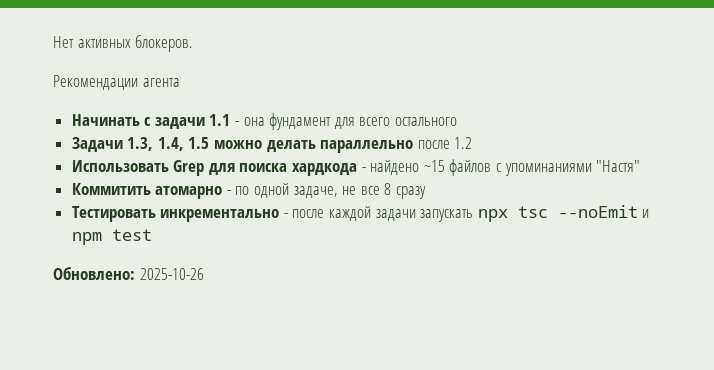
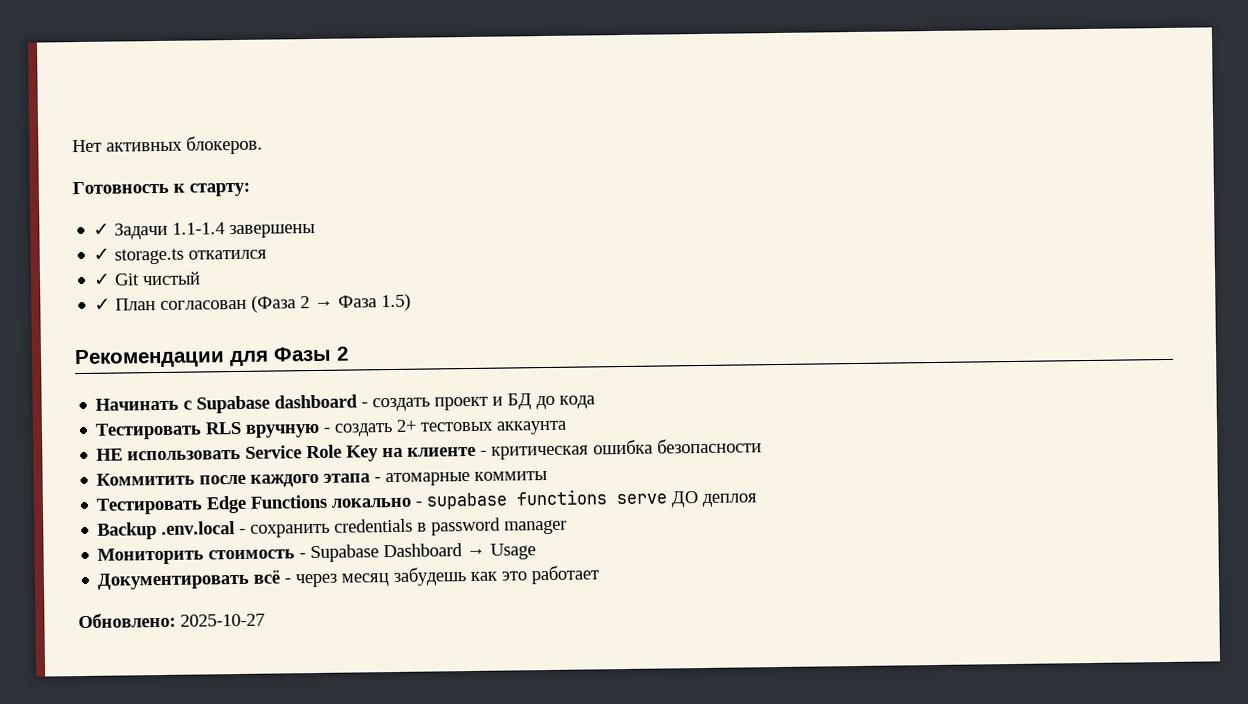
[53,75,180,90] [71,113,458,130] [71,137,473,153] [71,159,641,176] [71,183,427,199] [71,205,650,222] [71,229,152,245] Рекомендации агента // Начинать с задачи 1.1 - она фундамент для всего остального // Задачи 1.3, 1.4, 1.5 можно делать параллельно после 1.2 // Использовать Grep для поиска хардкода - найдено ~15 файлов с упоминаниями "Настя" // Коммитить атомарно - по одной задаче, не все 8 сразу // Тестировать инкрементально - после каждой задачи запускать npx tsc --noEmit и npm test -> [72,180,250,197] [93,222,316,240] [93,248,268,265] [93,271,202,286] [94,293,412,313] [74,346,349,369] [95,393,596,414] [95,419,568,440] [96,438,763,462] [96,470,548,488] [96,489,759,515] [97,517,568,540] [97,543,537,565] [97,565,600,590] Готовность к старту: // ✓ Задачи 1.1-1.4 завершены // ✓ storage.ts откатился // ✓ Git чистый // ✓ План согласован (Фаза 2 → Фаза 1.5) // Рекомендации для Фазы 2 // Начинать с Supabase dashboard - создать проект и БД до кода // Тестировать RLS вручную - создать 2+ тестовых аккаунта // НЕ использовать Service Role Key на клиенте - критическая ошибка безопасности // Коммитить после каждого этапа - атомарные коммиты // Тестировать Edge Functions локально - supabase functions serve ДО деплоя // Backup .env.local - сохранить credentials в password manager // Мониторить стоимость - Supabase Dashboard → Usage // Документировать всё - через месяц забудешь как это работает
[139,268,204,280] 2025-10-26 -> [180,613,265,627] 2025-10-27

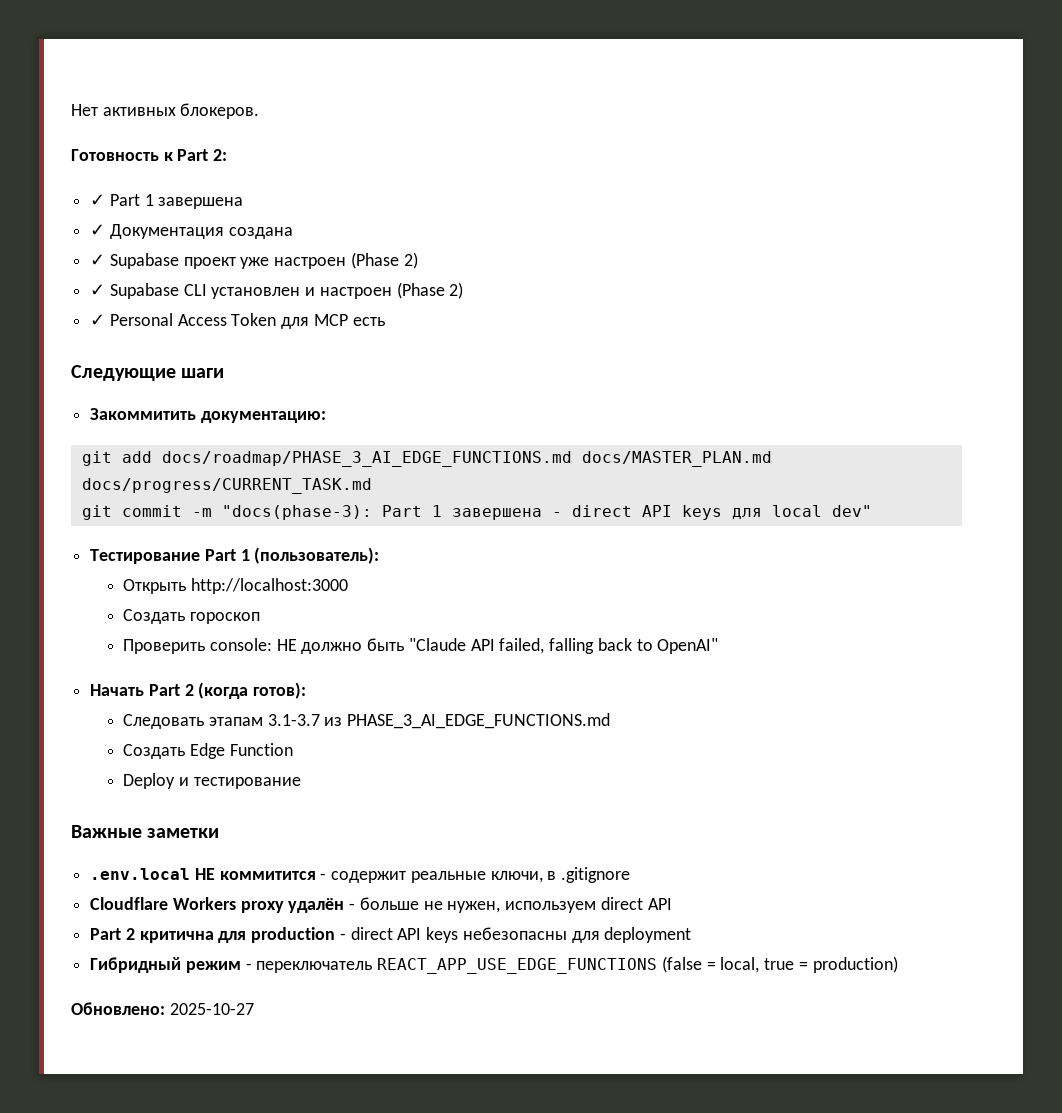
[189,182,250,197] [93,222,316,240] [93,248,268,265] [93,271,202,286] [94,293,412,313] [74,346,349,369] [95,393,596,414] [95,419,568,440] [96,438,763,462] [96,470,548,488] [96,489,759,515] [97,517,568,540] [97,543,537,565] [97,565,600,590] старту: // ✓ Задачи 1.1-1.4 завершены // ✓ storage.ts откатился // ✓ Git чистый // ✓ План согласован (Фаза 2 → Фаза 1.5) // Рекомендации для Фазы 2 // Начинать с Supabase dashboard - создать проект и БД до кода // Тестировать RLS вручную - создать 2+ тестовых аккаунта // НЕ использовать Service Role Key на клиенте - критическая ошибка безопасности // Коммитить после каждого этапа - атомарные коммиты // Тестировать Edge Functions локально - supabase functions serve ДО деплоя // Backup .env.local - сохранить credentials в password manager // Мониторить стоимость - Supabase Dashboard → Usage // Документировать всё - через месяц забудешь как это работает -> [177,149,228,161] [90,194,244,209] [90,224,293,239] [90,252,418,269] [90,282,464,299] [90,313,385,329] [71,365,225,381] [90,408,326,423] [81,451,772,467] [81,478,372,494] [81,505,872,520] [90,547,380,564] [123,578,349,594] [123,609,261,624] [123,638,719,654] [90,682,307,699] [123,713,611,729] [123,743,293,759] [123,773,301,789] [71,825,220,838] [90,867,631,883] [90,897,672,913] [90,927,692,943] [90,956,898,974] Part 2: // ✓ Part 1 завершена // ✓ Документация создана // ✓ Supabase проект уже настроен (Phase 2) // ✓ Supabase CLI установлен и настроен (Phase 2) // ✓ Personal Access Token для MCP есть // Следующие шаги // Закоммитить документацию: // git add docs/roadmap/PHASE_3_AI_EDGE_FUNCTIONS.md docs/MASTER_PLAN.md docs/progress/CURRENT_TASK.md // git commit -m "docs(phase-3): Part 1 завершена - direct API keys для local dev" // Тестирование Part 1 (пользователь): // Открыть http://localhost:3000 // Создать гороскоп // Проверить console: НЕ должно быть "Claude API failed, falling back to OpenAI" // Начать Part 2 (когда готов): // Следовать этапам 3.1-3.7 из PHASE_3_AI_EDGE_FUNCTIONS.md // Создать Edge Function // Deploy и тестирование // Важные заметки // .env.local НЕ коммитится - содержит реальные ключи, в .gitignore // Cloudflare Workers proxy удалён - больше не нужен, используем direct API // Part 2 критична для production - direct API keys небезопасны для deployment // Гибридный режим - переключатель REACT_APP_USE_EDGE_FUNCTIONS (false = local, true = production)

